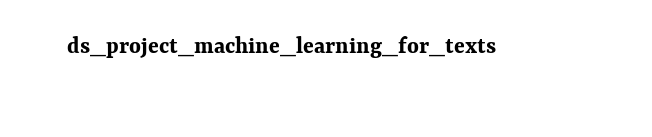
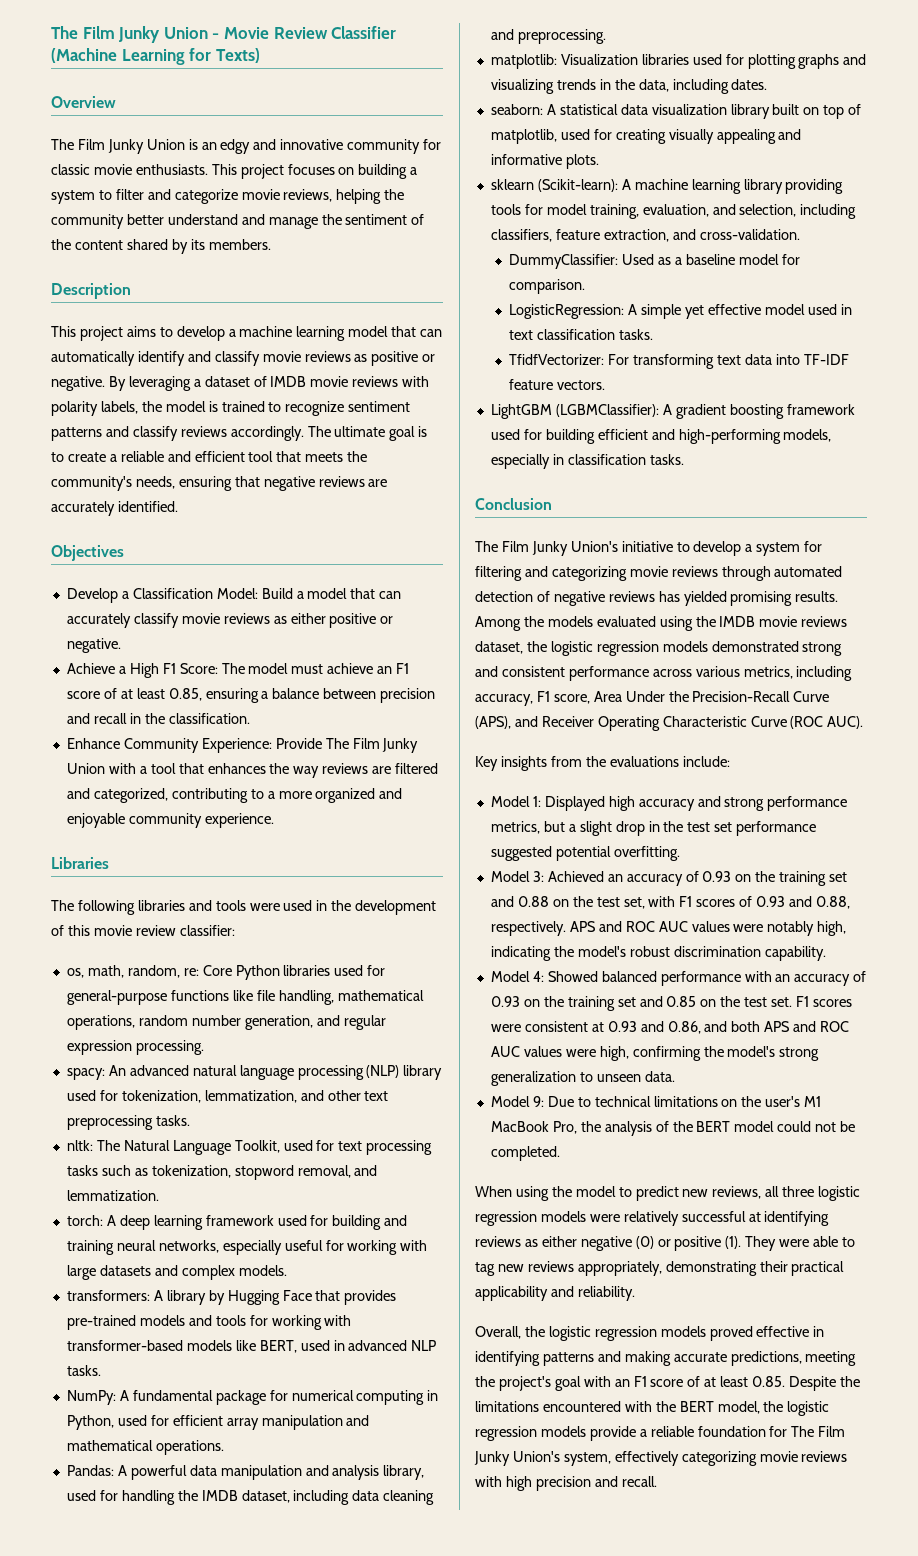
[67,36,496,58] ds_project_machine_learning_for_texts -> [51,26,397,43] [51,48,260,65] [51,96,116,108] [51,139,442,154] [51,164,418,179] [51,189,405,204] [51,214,425,229] [51,239,271,254] [51,283,131,299] [51,326,443,341] [51,351,436,366] [51,376,430,391] [51,401,411,416] [51,426,428,441] [51,451,368,462] [51,476,388,491] [51,501,178,516] [51,545,124,561] [66,588,402,603] [66,613,394,628] [66,638,121,653] [66,663,410,678] [66,688,436,703] [66,713,250,724] [66,738,419,753] [66,763,439,778] [66,788,403,803] [66,813,274,828] [51,857,109,869] [51,900,437,915] [51,925,235,936] [66,965,386,980] [66,990,424,1005] [66,1015,386,1030] [66,1040,204,1055] [66,1065,443,1080] [66,1090,389,1103] [66,1115,190,1130] [66,1140,433,1155] [66,1165,378,1180] [66,1190,159,1201] [66,1215,408,1230] [66,1240,428,1255] [66,1265,287,1280] [66,1290,397,1305] [66,1315,352,1330] [66,1340,437,1353] [66,1365,101,1376] [66,1390,439,1405] [66,1415,370,1430] [66,1440,224,1455] [66,1465,425,1480] [66,1490,435,1505] [490,29,606,44] [490,54,867,69] [490,79,768,94] [490,104,862,119] [490,129,802,144] [490,154,599,169] [490,179,844,194] [490,204,857,219] [490,229,800,242] [509,254,800,269] [509,279,586,294] [509,304,852,319] [509,329,654,340] [509,354,849,369] [509,379,606,390] [490,404,855,419] [490,429,832,444] [490,454,684,469] [475,498,552,510] [475,541,823,556] [475,566,843,581] [475,591,839,606] [475,616,848,631] [475,641,843,656] [475,666,853,681] [475,691,830,706] [475,716,864,731] [475,756,730,771] [490,796,848,811] [490,821,817,836] [490,846,680,861] [490,871,848,886] [490,896,850,909] [490,921,847,936] [490,946,826,961] [490,971,867,986] [490,996,852,1011] [490,1021,850,1034] [490,1046,820,1061] [490,1071,675,1086] [490,1096,822,1107] [490,1121,856,1136] [490,1146,560,1161] [475,1186,861,1201] [475,1211,830,1226] [475,1236,856,1251] [475,1261,845,1276] [475,1286,635,1301] [475,1326,825,1341] [475,1351,857,1366] [475,1376,860,1391] [475,1401,830,1416] [475,1426,846,1441] [474,1451,848,1466] [475,1476,657,1491] The Film Junky Union - Movie Review Classifier (Machine Learning for Texts) // Overview // The Film Junky Union is an edgy and innovative community for classic movie enthusiasts. This project focuses on building a system to filter and categorize movie reviews, helping the community better understand and manage the sentiment of the content shared by its members. // Description // This project aims to develop a machine learning model that can automatically identify and classify movie reviews as positive or negative. By leveraging a dataset of IMDB movie reviews with polarity labels, the model is trained to recognize sentiment patterns and classify reviews accordingly. The ultimate goal is to create a reliable and efficient tool that meets the community's needs, ensuring that negative reviews are accurately identified. // Objectives // Develop a Classification Model: Build a model that can accurately classify movie reviews as either positive or negative. // Achieve a High F1 Score: The model must achieve an F1 score of at least 0.85, ensuring a balance between precision and recall in the classification. // Enhance Community Experience: Provide The Film Junky Union with a tool that enhances the way reviews are filtered and categorized, contributing to a more organized and enjoyable community experience. // Libraries // The following libraries and tools were used in the development of this movie review classifier: // os, math, random, re: Core Python libraries used for general-purpose functions like file handling, mathematical operations, random number generation, and regular expression processing. // spacy: An advanced natural language processing (NLP) library used for tokenization, lemmatization, and other text preprocessing tasks. // nltk: The Natural Language Toolkit, used for text processing tasks such as tokenization, stopword removal, and lemmatization. // torch: A deep learning framework used for building and training neural networks, especially useful for working with large datasets and complex models. // transformers: A library by Hugging Face that provides pre-trained models and tools for working with transformer-based models like BERT, used in advanced NLP tasks. // NumPy: A fundamental package for numerical computing in Python, used for efficient array manipulation and mathematical operations. // Pandas: A powerful data manipulation and analysis library, used for handling the IMDB dataset, including data cleaning and preprocessing. // matplotlib: Visualization libraries used for plotting graphs and visualizing trends in the data, including dates. // seaborn: A statistical data visualization library built on top of matplotlib, used for creating visually appealing and informative plots. // sklearn (Scikit-learn): A machine learning library providing tools for model training, evaluation, and selection, including classifiers, feature extraction, and cross-validation. // DummyClassifier: Used as a baseline model for comparison. // LogisticRegression: A simple yet effective model used in text classification tasks. // TfidfVectorizer: For transforming text data into TF-IDF feature vectors. // LightGBM (LGBMClassifier): A gradient boosting framework used for building efficient and high-performing models, especially in classification tasks. // Conclusion // The Film Junky Union's initiative to develop a system for filtering and categorizing movie reviews through automated detection of negative reviews has yielded promising results. Among the models evaluated using the IMDB movie reviews dataset, the logistic regression models demonstrated strong and consistent performance across various metrics, including accuracy, F1 score, Area Under the Precision-Recall Curve (APS), and Receiver Operating Characteristic Curve (ROC AUC). // Key insights from the evaluations include: // Model 1: Displayed high accuracy and strong performance metrics, but a slight drop in the test set performance suggested potential overfitting. // Model 3: Achieved an accuracy of 0.93 on the training set and 0.88 on the test set, with F1 scores of 0.93 and 0.88, respectively. APS and ROC AUC values were notably high, indicating the model's robust discrimination capability. // Model 4: Showed balanced performance with an accuracy of 0.93 on the training set and 0.85 on the test set. F1 scores were consistent at 0.93 and 0.86, and both APS and ROC AUC values were high, confirming the model's strong generalization to unseen data. // Model 9: Due to technical limitations on the user's M1 MacBook Pro, the analysis of the BERT model could not be completed. // When using the model to predict new reviews, all three logistic regression models were relatively successful at identifying reviews as either negative (0) or positive (1). They were able to tag new reviews appropriately, demonstrating their practical applicability and reliability. // Overall, the logistic regression models proved effective in identifying patterns and making accurate predictions, meeting the project's goal with an F1 score of at least 0.85. Despite the limitations encountered with the BERT model, the logistic regression models provide a reliable foundation for The Film Junky Union's system, effectively categorizing movie reviews with high precision and recall.

